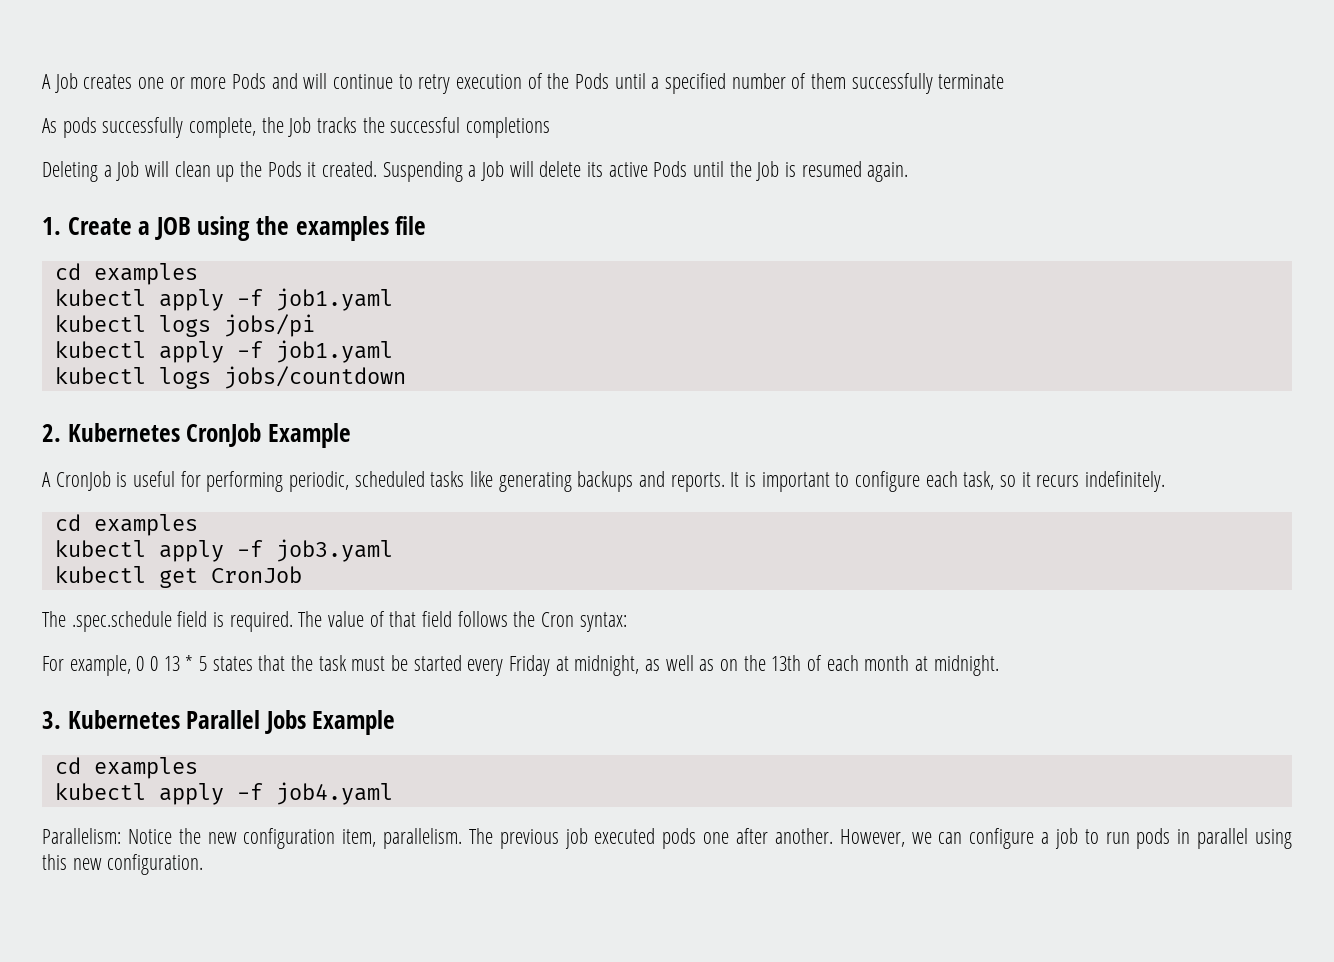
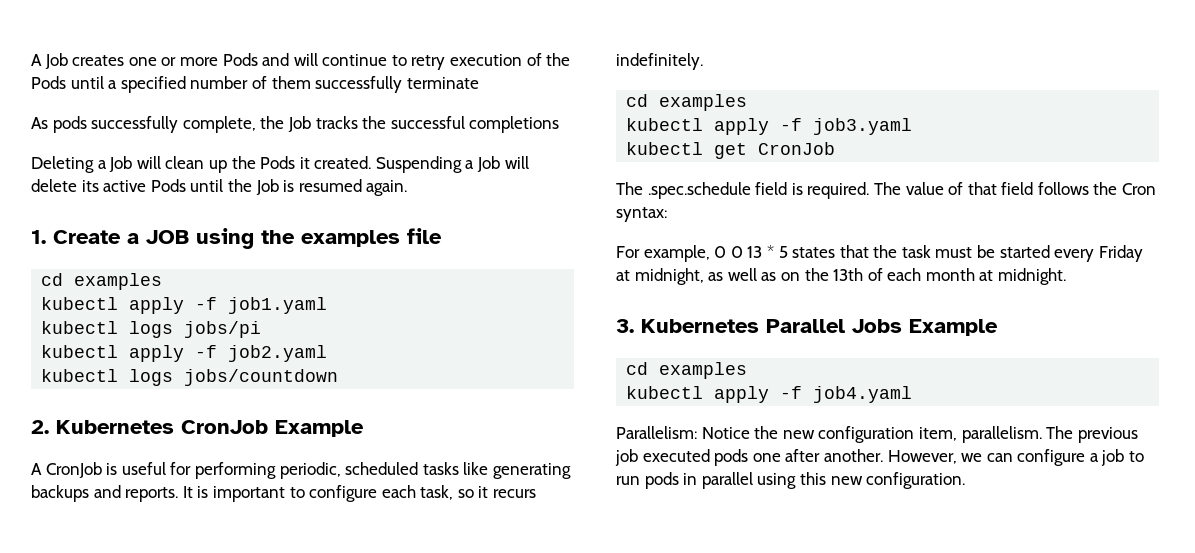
[275,340,393,363] job1.yaml -> [228,345,328,362] job2.yaml

